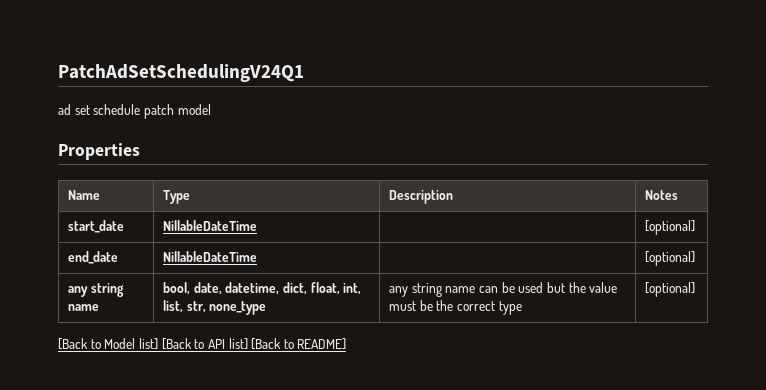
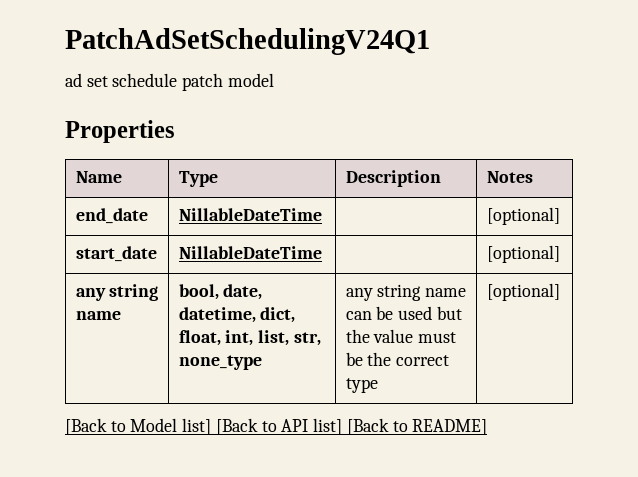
[68,220,125,233] [163,220,258,231] [645,220,696,235] [68,251,119,264] start_date | NillableDateTime | | [optional] // end_date -> [75,208,148,224] [178,208,322,221] [486,207,560,225] [75,246,157,262] end_date | NillableDateTime | | [optional] // start_date

